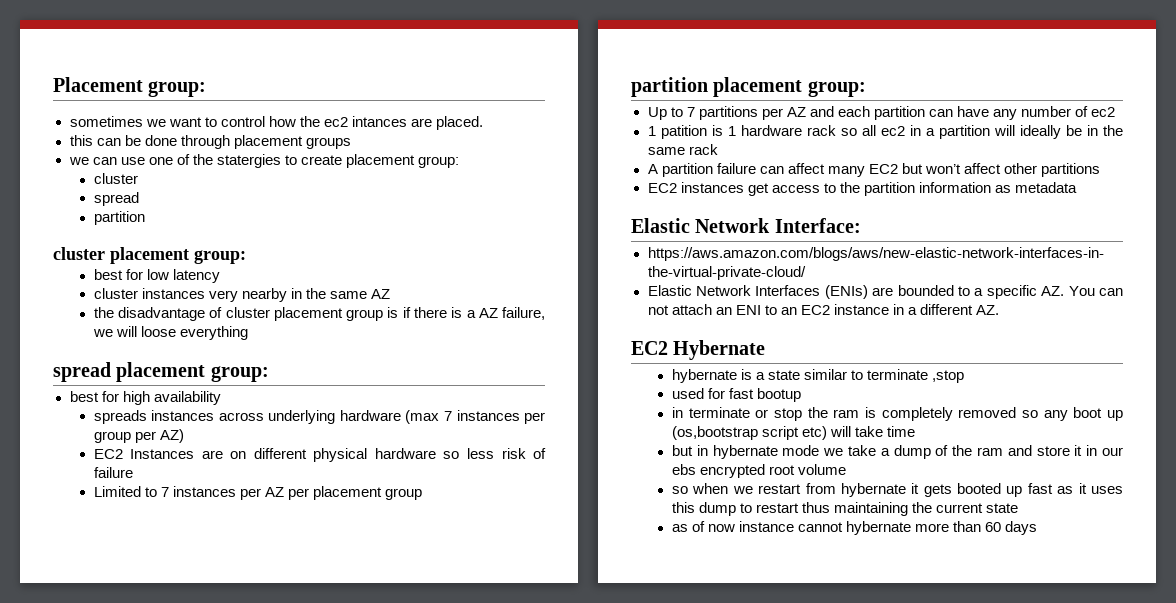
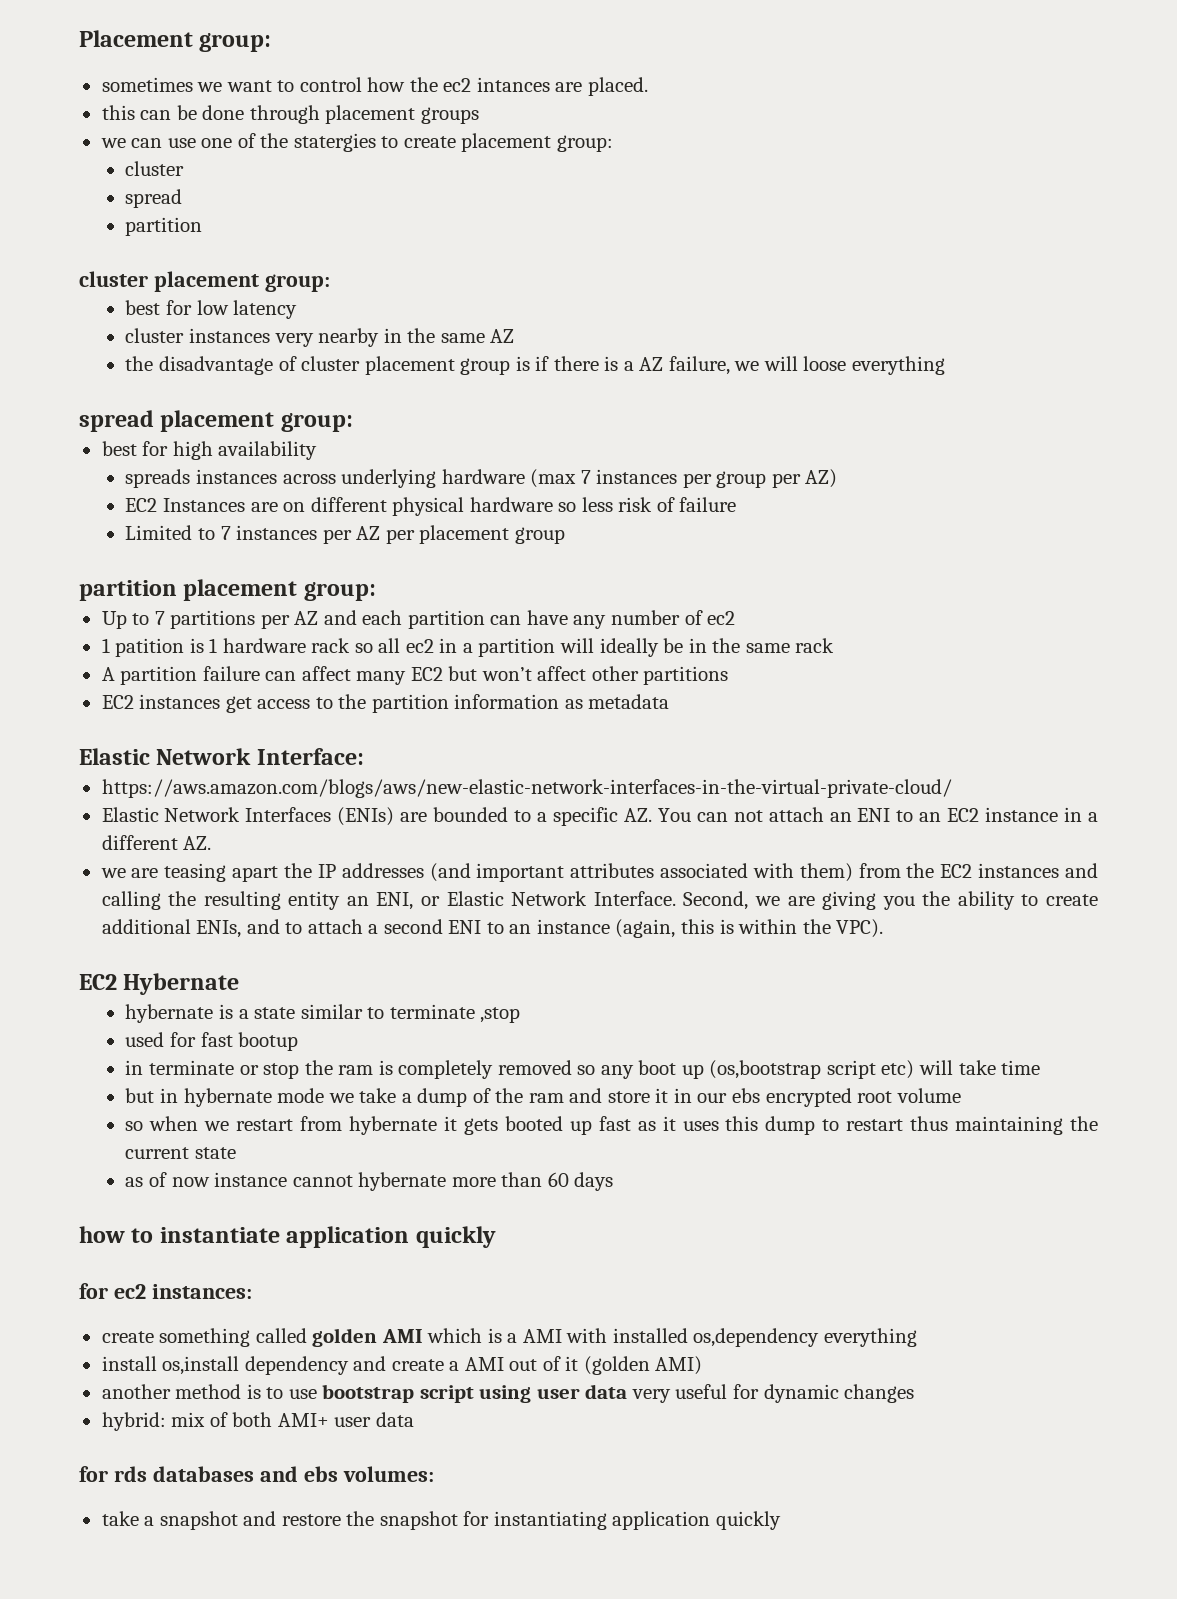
(1000, 310) none -> [100,863,1099,882] [101,891,1098,910] [101,919,884,938] // we are teasing apart the IP addresses (and important attributes associated with them) from the EC2 instances and calling the resulting entity an ENI, or Elastic Network Interface. Second, we are giving you the ability to create additional ENIs, and to attach a second ENI to an instance (again, this is within the VPC).
(1038, 528) none -> [79,1226,496,1248] [79,1283,252,1299] [101,1328,917,1347] [101,1356,703,1375] [101,1384,915,1403] [101,1412,414,1431] [79,1466,434,1482] [101,1511,781,1530] // how to instantiate application quickly // for ec2 instances: // create something called golden AMI which is a AMI with installed os,dependency everything // install os,install dependency and create a AMI out of it (golden AMI) // another method is to use bootstrap script using user data very useful for dynamic changes // hybrid: mix of both AMI+ user data // for rds databases and ebs volumes: // take a snapshot and restore the snapshot for instantiating application quickly

